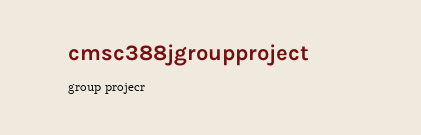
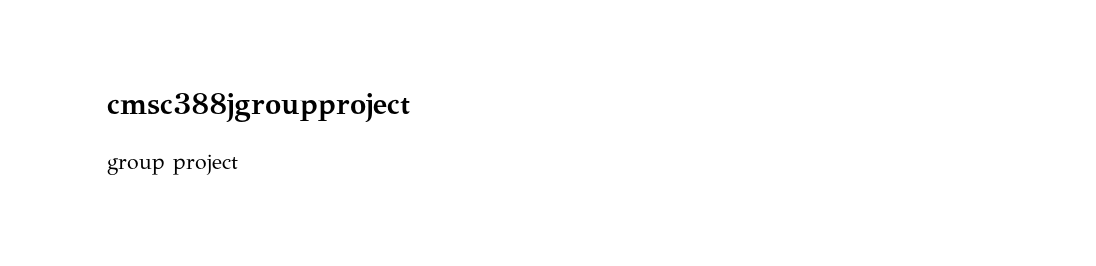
[105,83,145,94] projecr -> [173,154,238,175] project

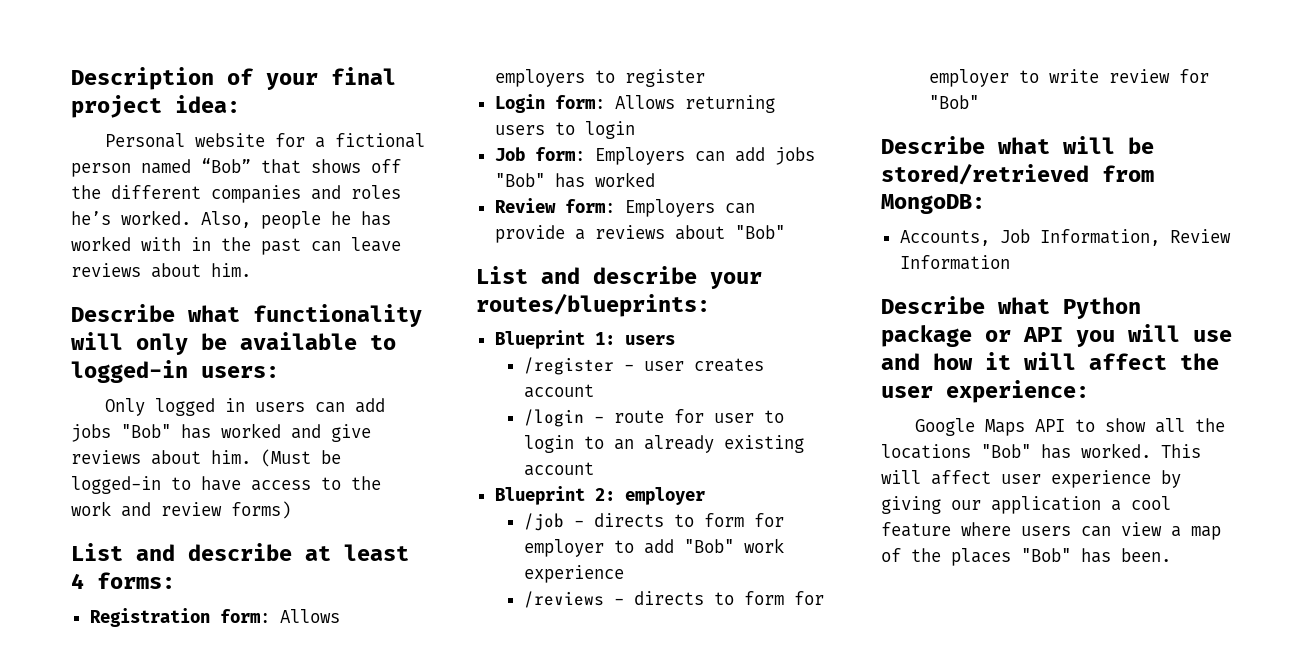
[107,93,410,122] [107,154,238,175] cmsc388jgroupproject // group project -> [71,67,396,90] [71,95,240,118] [105,133,426,148] [71,158,401,177] [71,185,401,203] [71,210,391,229] [71,236,401,255] [71,263,251,278] [71,304,422,327] [71,332,396,355] [71,360,279,383] [105,398,386,416] [71,423,371,442] [71,449,341,467] [71,476,381,494] [71,501,291,519] [71,543,409,561] [71,572,175,589] [89,608,340,627] [494,69,705,87] [494,94,775,113] [494,121,635,139] [494,147,815,165] [494,172,655,188] [494,198,755,217] [494,225,785,243] [476,266,762,289] [476,293,710,317] [494,330,675,349] [523,357,764,375] [523,384,594,398] [523,409,784,427] [523,435,804,453] [523,462,594,476] [494,486,705,505] [523,513,784,531] [523,538,784,557] [523,565,624,583] [523,591,824,608] [928,69,1209,87] [928,95,979,109] [881,136,1154,154] [881,163,1154,185] [881,194,985,214] [899,229,1231,246] [899,255,1010,270] [881,296,1141,319] [881,324,1232,347] [881,352,1219,370] [881,380,1089,403] [915,418,1226,436] [881,443,1201,459] [881,470,1181,488] [881,496,1171,514] [881,522,1221,540] [881,548,1171,566] Description of your final project idea: // Personal website for a fictional person named “Bob” that shows off the different companies and roles he’s worked. Also, people he has worked with in the past can leave reviews about him. // Describe what functionality will only be available to logged-in users: // Only logged in users can add jobs "Bob" has worked and give reviews about him. (Must be logged-in to have access to the work and review forms) // List and describe at least 4 forms: // Registration form: Allows employers to register // Login form: Allows returning users to login // Job form: Employers can add jobs "Bob" has worked // Review form: Employers can provide a reviews about "Bob" // List and describe your routes/blueprints: // Blueprint 1: users // /register - user creates account // /login - route for user to login to an already existing account // Blueprint 2: employer // /job - directs to form for employer to add "Bob" work experience // /reviews - directs to form for employer to write review for "Bob" // Describe what will be stored/retrieved from MongoDB: // Accounts, Job Information, Review Information // Describe what Python package or API you will use and how it will affect the user experience: // Google Maps API to show all the locations "Bob" has worked. This will affect user experience by giving our application a cool feature where users can view a map of the places "Bob" has been.

